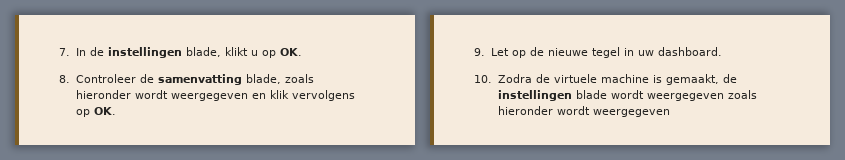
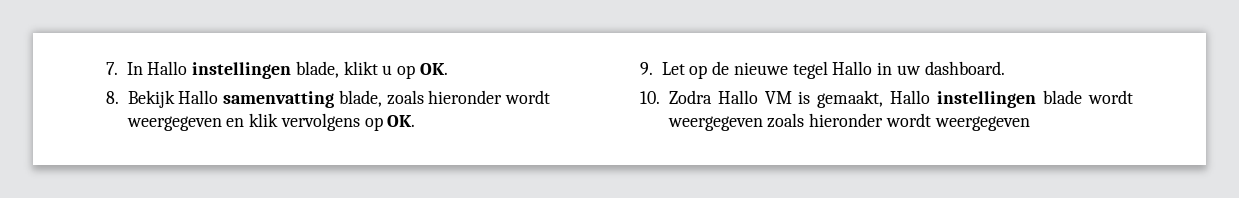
[89,47,104,56] de -> [147,61,188,75] Hallo
[75,74,154,83] Controleer de -> [127,90,219,108] Bekijk Hallo
(620, 52) none -> [832,61,873,75] Hallo
[535,74,649,83] de virtuele machine -> [717,90,792,104] Hallo VM
[722,74,737,83] de -> [890,90,931,104] Hallo

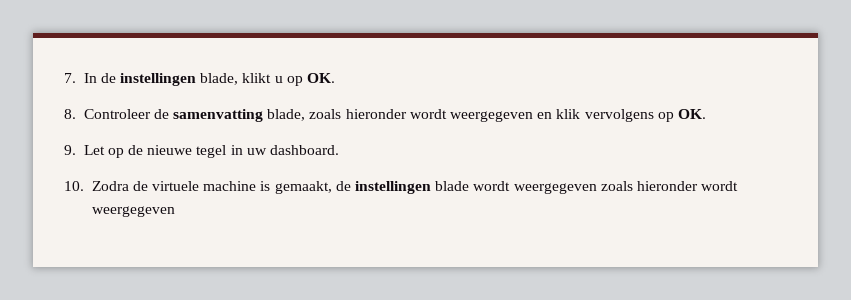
[147,61,188,75] Hallo -> [100,73,116,83] de
[127,90,219,108] Bekijk Hallo -> [83,109,169,119] Controleer de
[832,61,873,75] Hallo -> (227, 151) none
[717,90,792,104] Hallo VM -> [132,181,257,191] de virtuele machine
[890,90,931,104] Hallo -> [335,181,351,191] de

